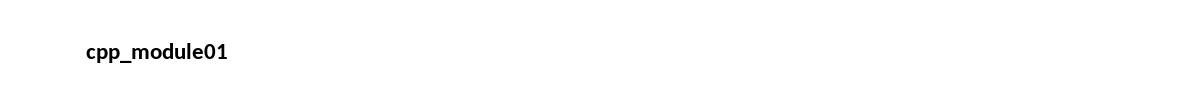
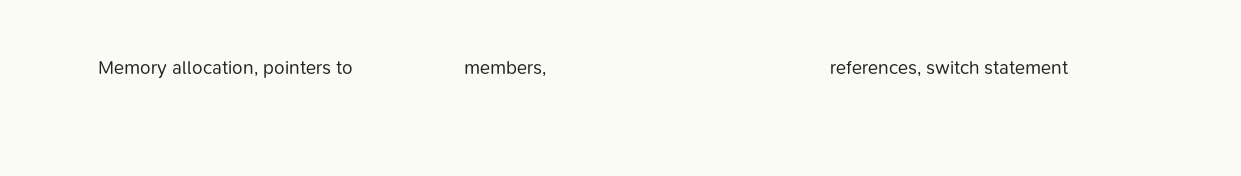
[86,43,228,63] cpp_module01 -> [98,61,546,79] [830,60,1070,77] Memory allocation, pointers to members, // references, switch statement

